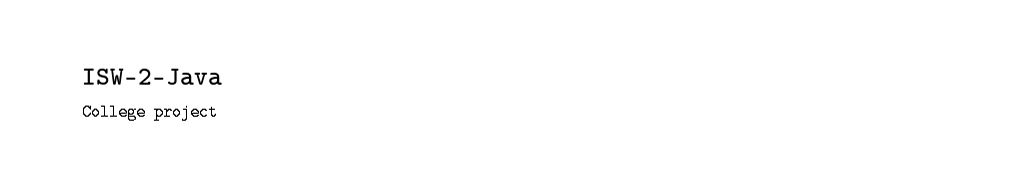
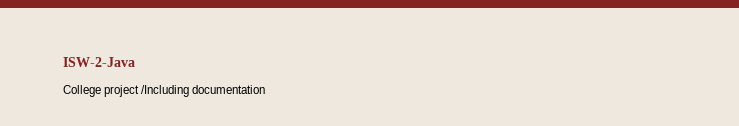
(218, 112) none -> [141,85,266,97] /Including documentation

